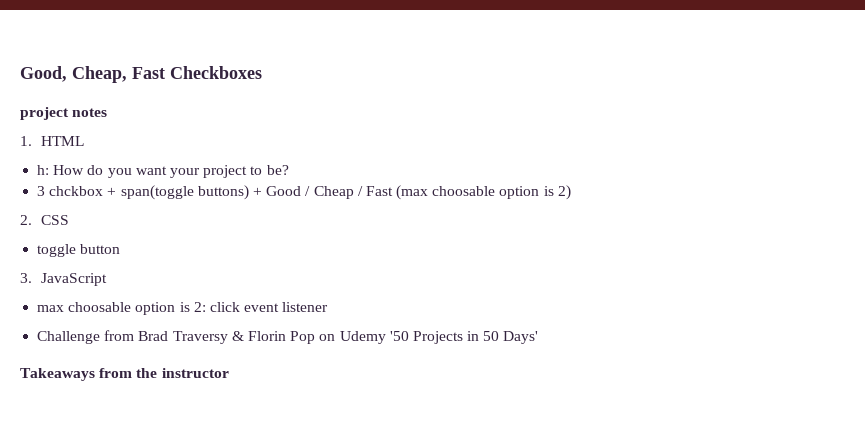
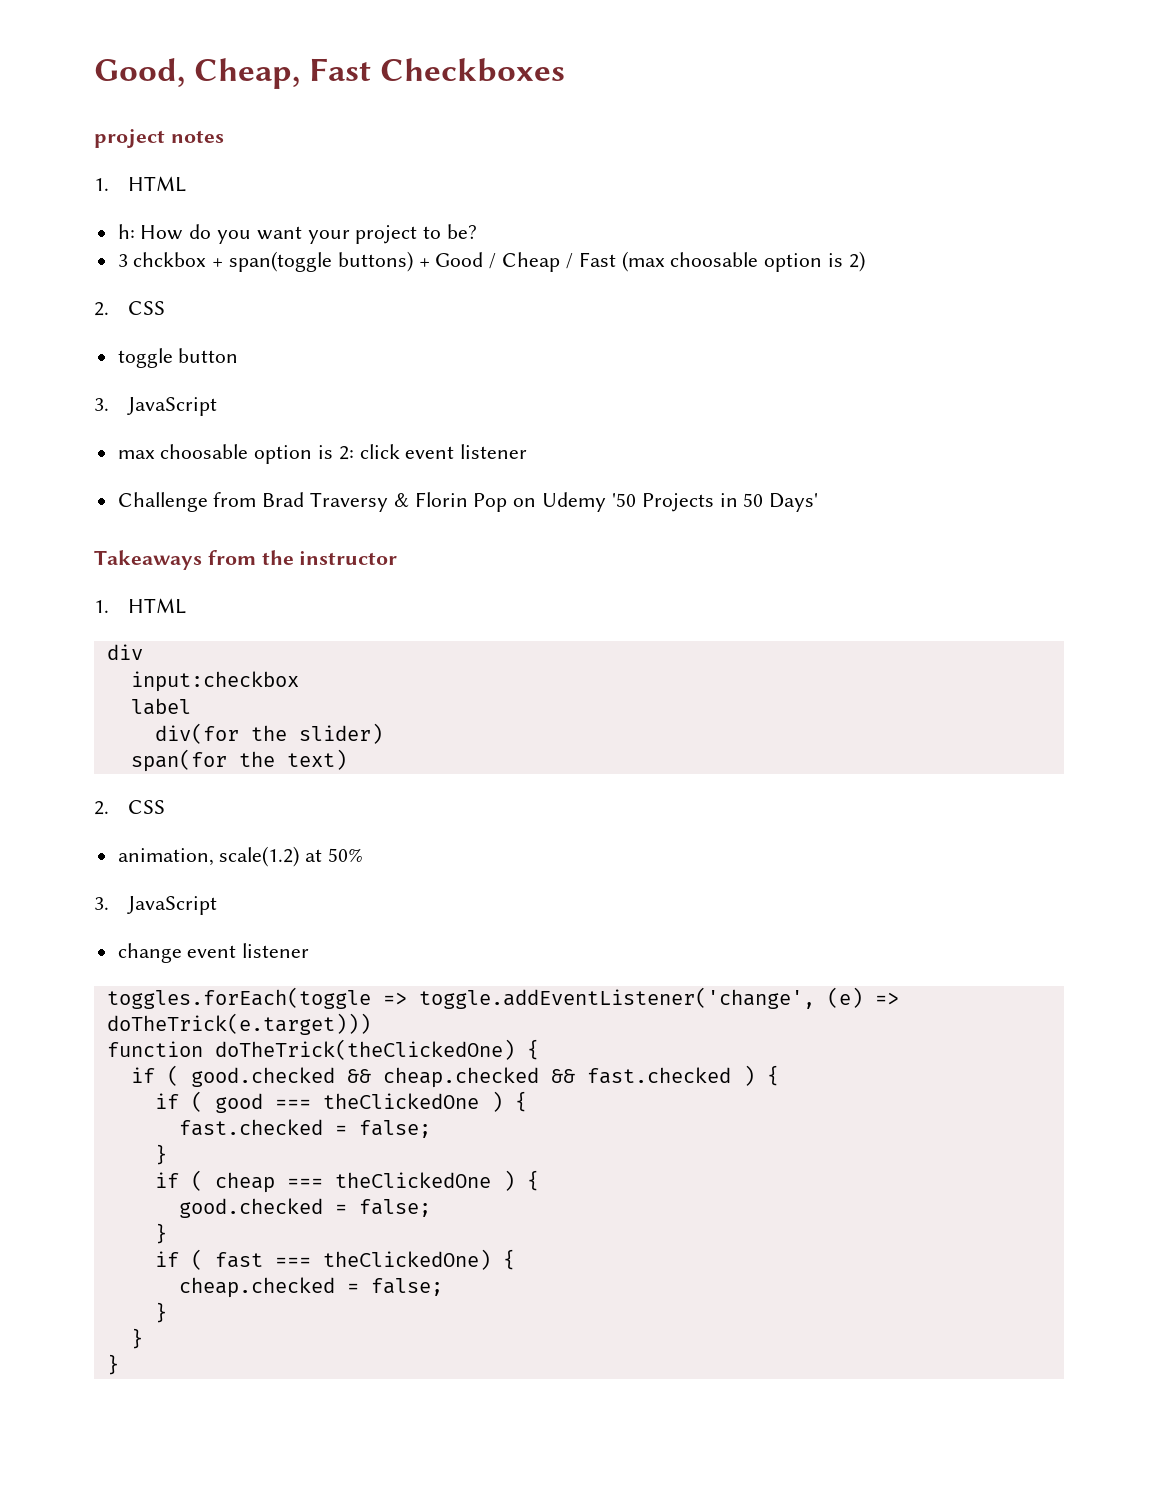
(229, 373) none -> [94,598,187,614] [106,644,143,660] [130,671,299,692] [130,698,191,715] [154,723,383,744] [130,749,347,772] [94,800,166,815] [117,846,364,867] [94,896,218,915] [117,943,310,963] [106,987,899,1009] [106,1013,371,1035] [106,1039,539,1060] [130,1065,779,1088] [154,1091,527,1113] [178,1119,431,1138] [154,1144,167,1165] [154,1170,539,1193] [178,1198,431,1218] [154,1223,167,1244] [154,1249,515,1270] [178,1277,443,1298] [154,1302,167,1323] [130,1328,143,1349] [106,1354,119,1375] // 1. HTML // div // input:checkbox // label // div(for the slider) // span(for the text) // 2. CSS // animation, scale(1.2) at 50% // 3. JavaScript // change event listener // toggles.forEach(toggle => toggle.addEventListener('change', (e) => doTheTrick(e.target))) // function doTheTrick(theClickedOne) { // if ( good.checked && cheap.checked && fast.checked ) { // if ( good === theClickedOne ) { // fast.checked = false; // } // if ( cheap === theClickedOne ) { // good.checked = false; // } // if ( fast === theClickedOne) { // cheap.checked = false; // } // } // }

